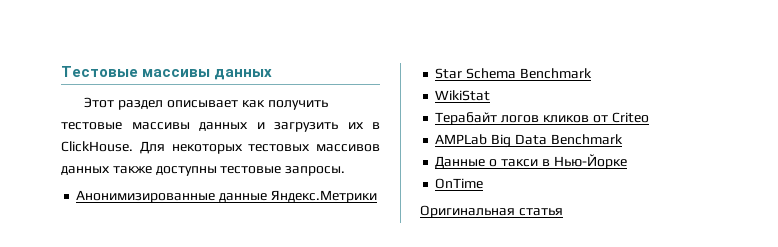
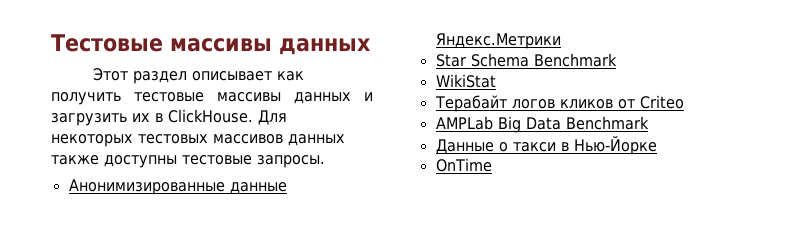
[420,205,563,218] // Оригинальная статья -> (492, 165) none

